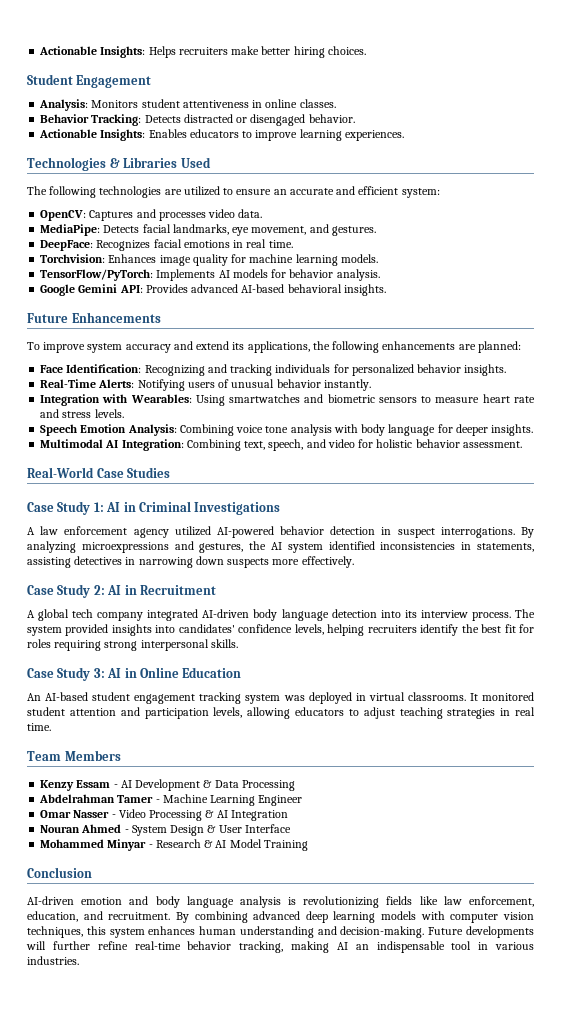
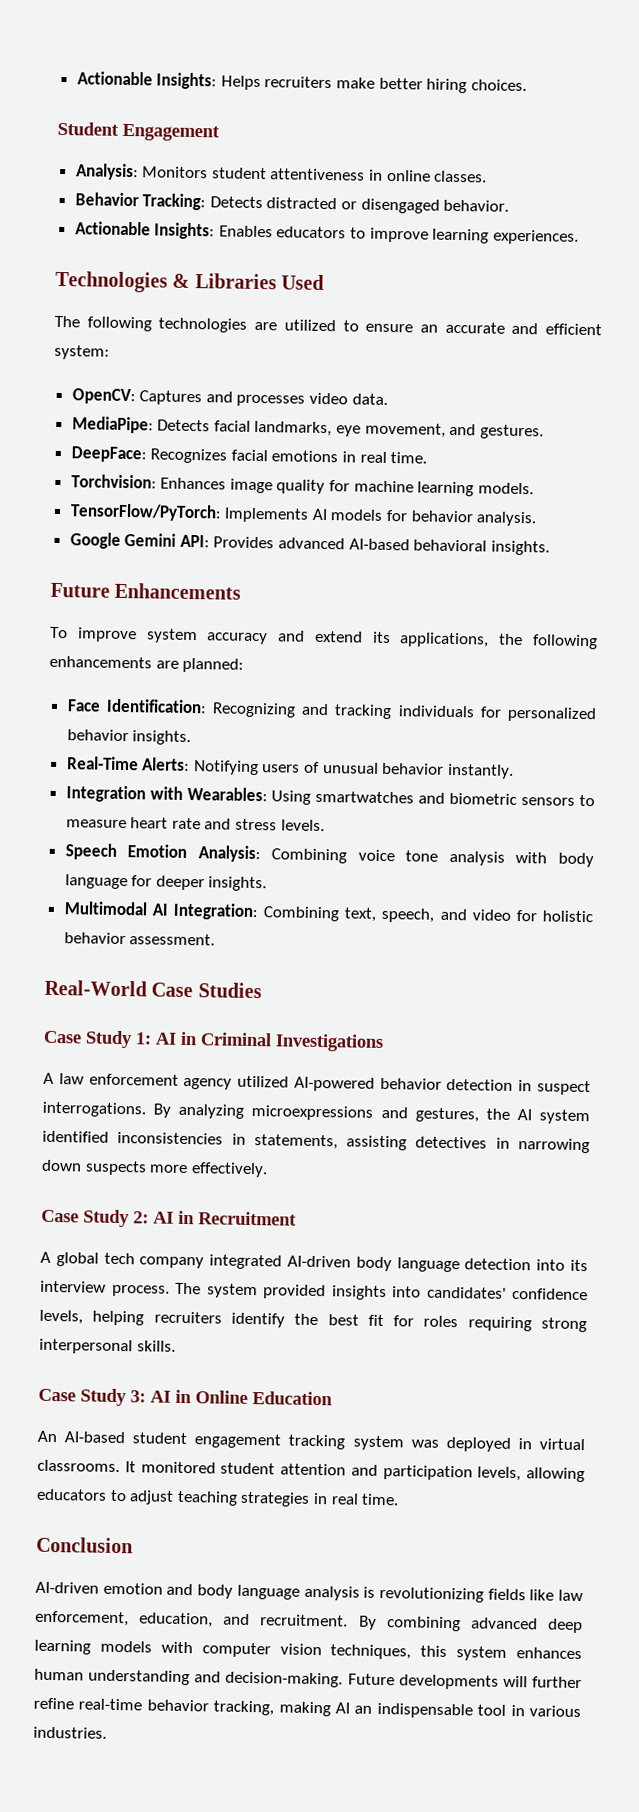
[27,750,121,761] [40,779,295,791] [39,794,303,806] [40,809,288,821] [40,824,291,836] [40,839,308,851] // Team Members // Kenzy Essam - AI Development & Data Processing // Abdelrahman Tamer - Machine Learning Engineer // Omar Nasser - Video Processing & AI Integration // Nouran Ahmed - System Design & User Interface // Mohammed Minyar - Research & AI Model Training -> (400, 1499) none

